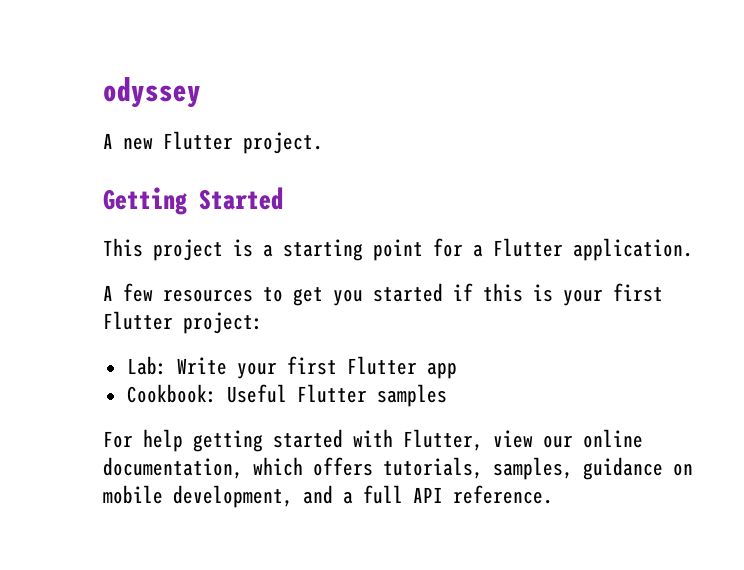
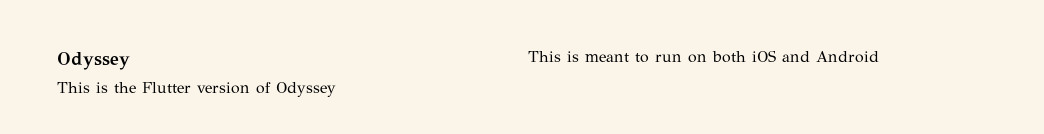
[103,77,201,108] [103,131,323,154] [103,187,283,215] [103,238,693,261] [103,283,663,306] [103,311,263,334] [126,356,457,379] [126,384,447,407] [103,429,643,452] [103,457,693,480] [103,485,553,508] odyssey // A new Flutter project. // Getting Started // This project is a starting point for a Flutter application. // A few resources to get you started if this is your first Flutter project: // Lab: Write your first Flutter app // Cookbook: Useful Flutter samples // For help getting started with Flutter, view our online documentation, which offers tutorials, samples, guidance on mobile development, and a full API reference. -> [57,52,130,70] [57,82,336,97] [528,50,879,63] Odyssey // This is the Flutter version of Odyssey // This is meant to run on both iOS and Android

